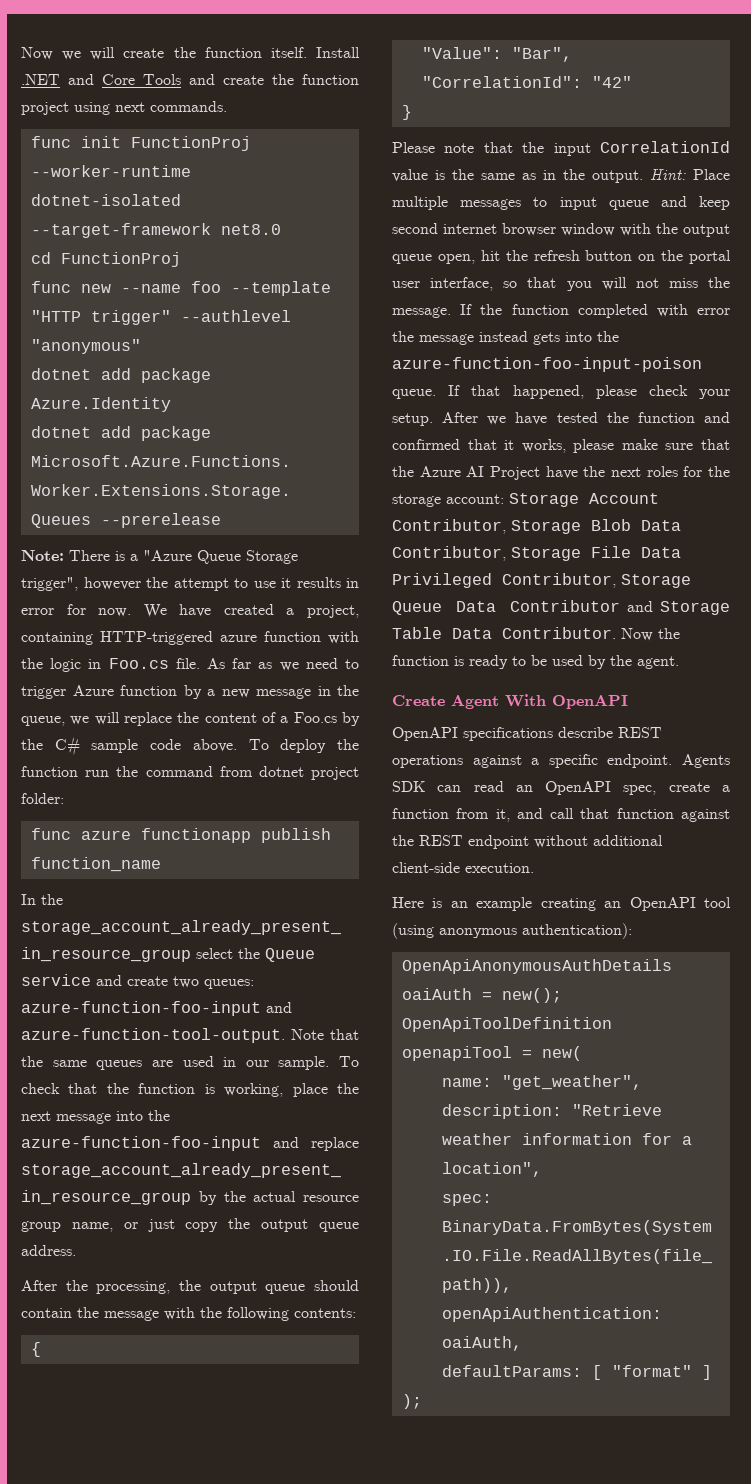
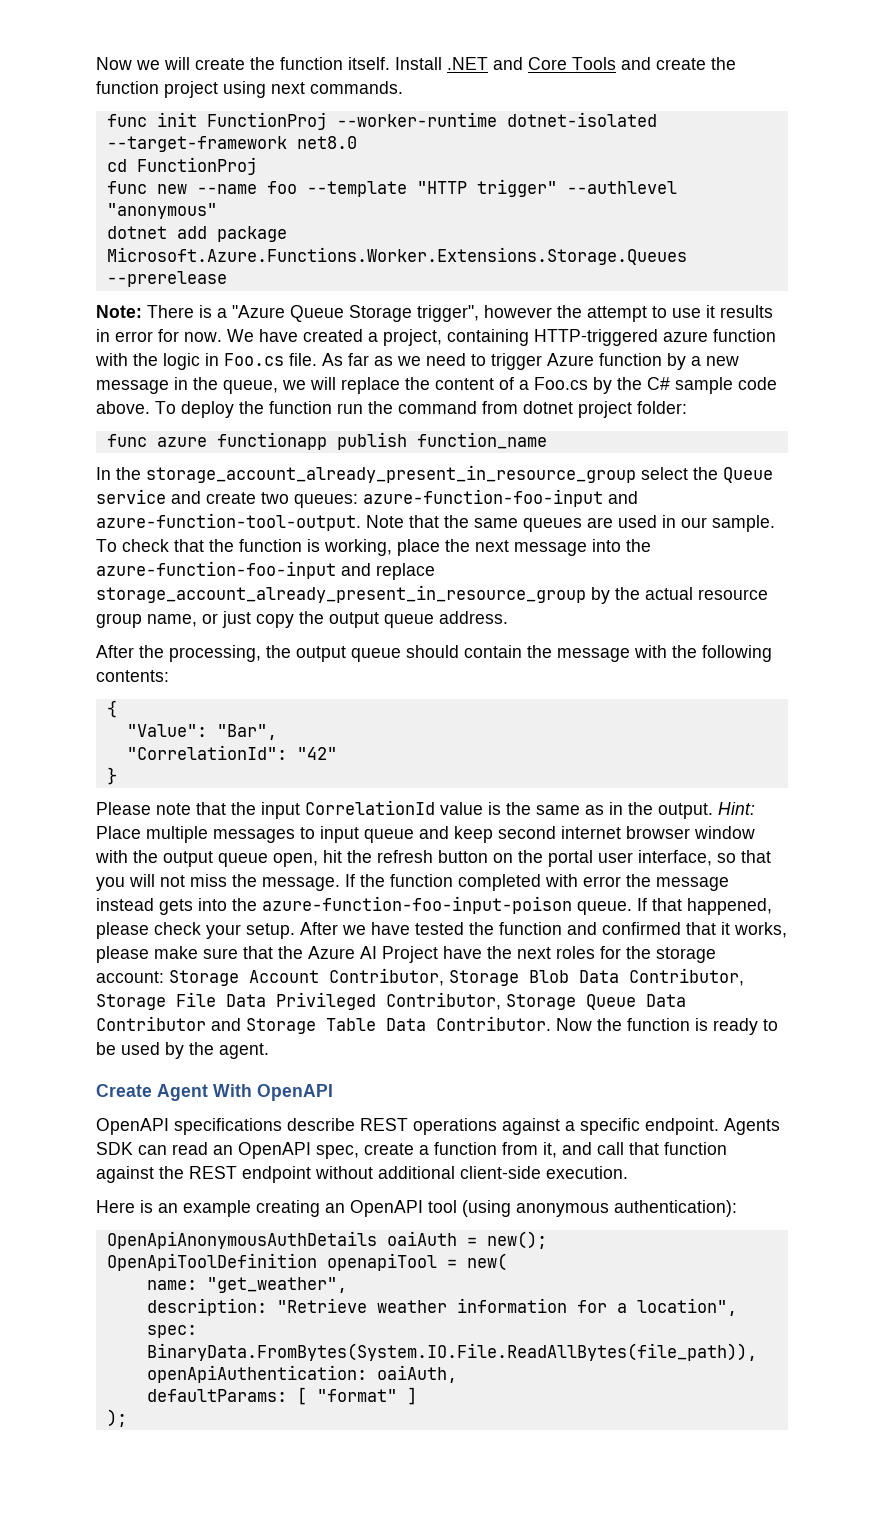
[30,368,211,383] [30,397,171,412] // dotnet add package Azure.Identity -> (217, 211) none

